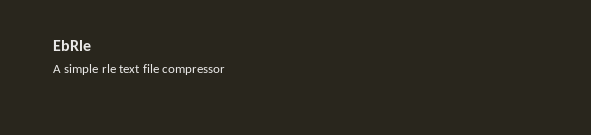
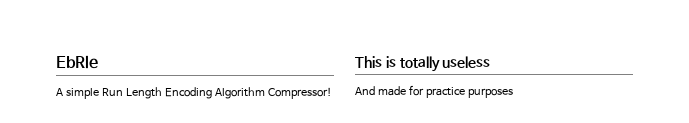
[101,64,225,75] rle text file compressor -> [101,87,332,99] [355,56,491,72] [355,85,513,98] Run Length Encoding Algorithm Compressor! // This is totally useless // And made for practice purposes

